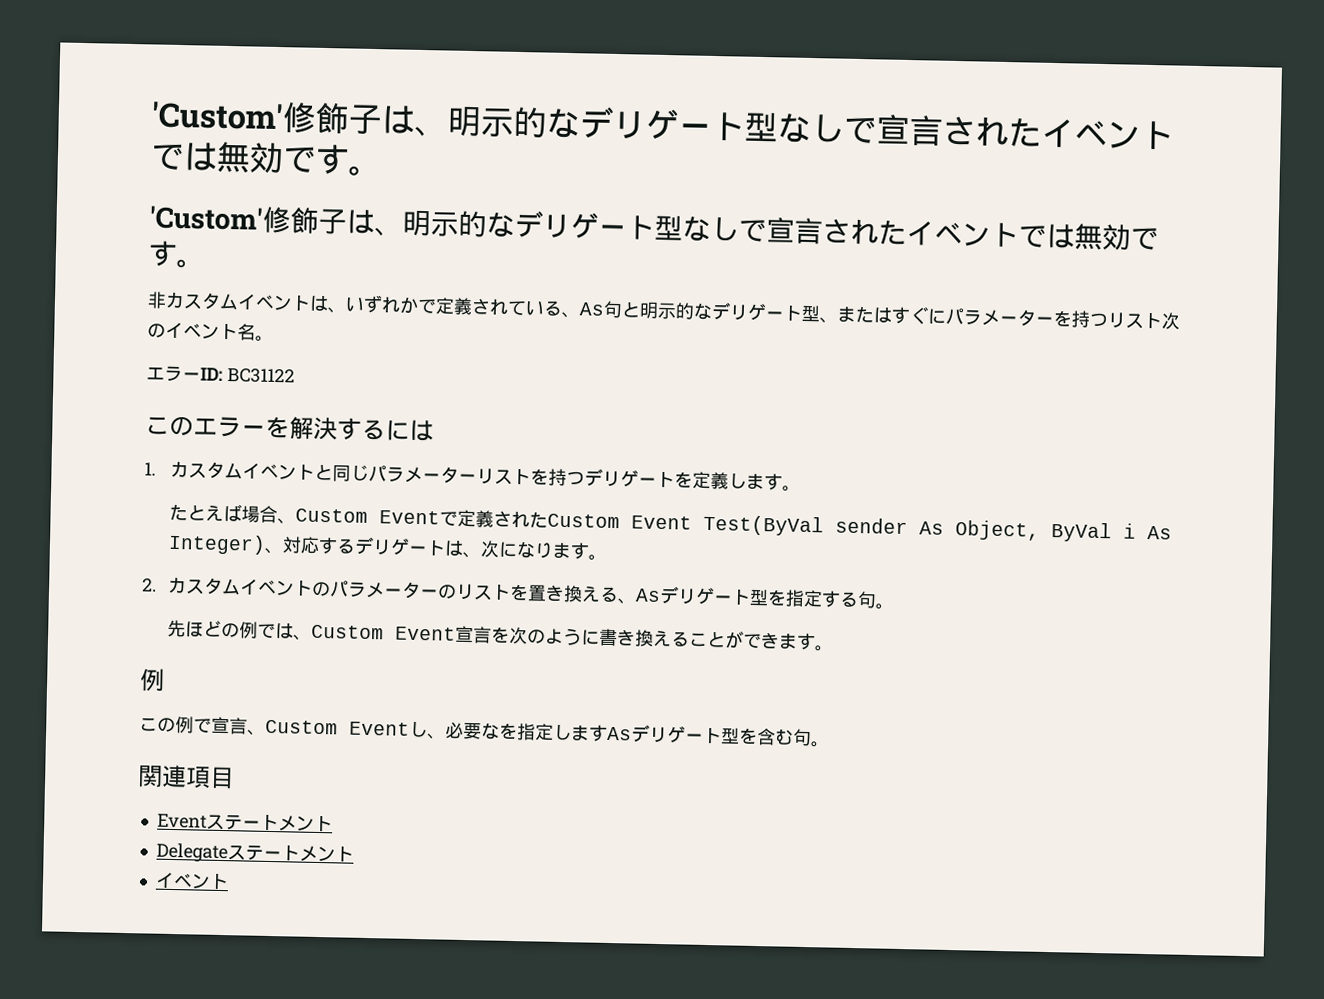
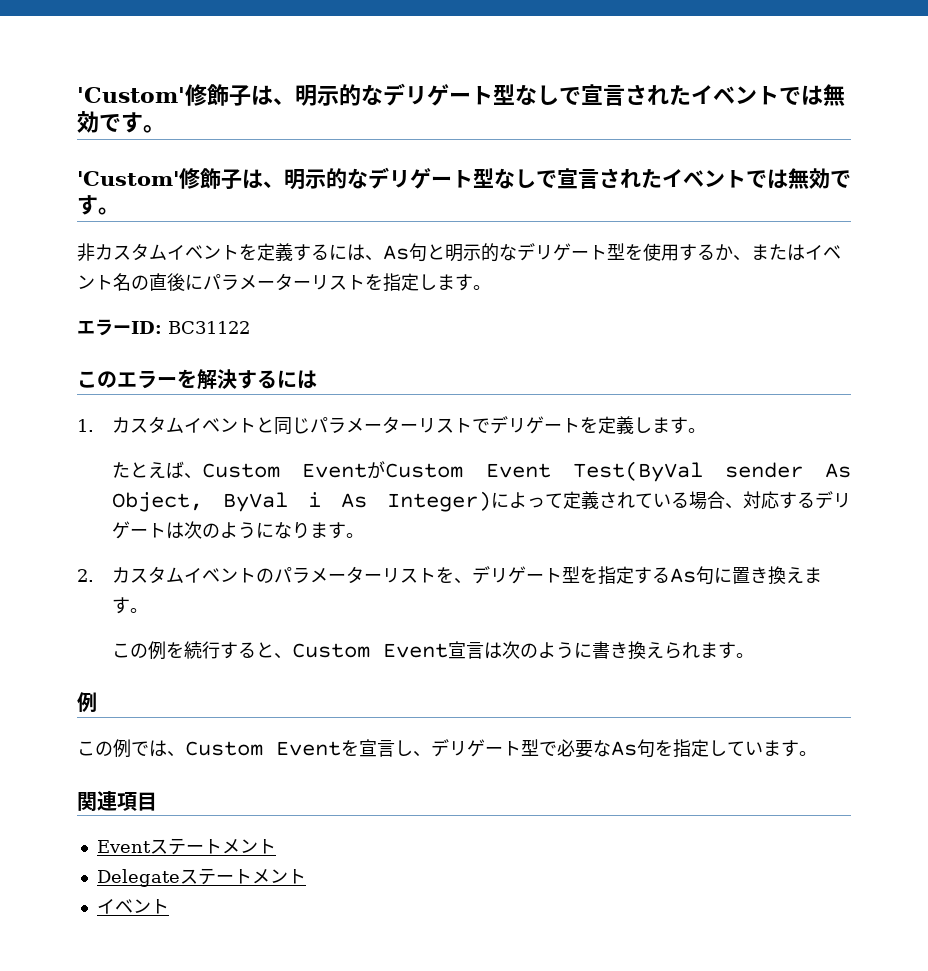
[309,294,563,316] は、いずれかで定義されている -> [239,243,365,261] を定義するには
[819,305,1180,330] [147,321,256,341] 、またはすぐにパラメーターを持つリスト次のイベント名 -> [625,243,841,261] [77,273,473,292] を使用するか、またはイベント名の直後にパラメーターリストを指定します
[529,468,585,487] を持つ -> [472,418,491,433] で
[240,505,548,529] 場合、Custom Eventで定義された -> [184,461,386,479] 、Custom Eventが
(266, 544) none -> [490,491,725,510] によって定義されている場合
[461,540,500,559] 、次 -> [184,521,257,539] 次のよう
[436,583,661,605] のリストを置き換える、As -> [382,567,473,584] リストを、
[856,591,894,610] [166,619,294,639] 句。 // 先ほどの例では -> [670,566,823,585] [112,597,149,614] [112,641,275,660] As句に置き換えます。 // この例を続行すると
[490,626,510,643] を -> [484,642,503,659] は
[669,630,780,650] ることができ -> [664,642,701,659] られ
[211,716,812,747] 宣言、Custom Eventし、必要なを指定しますAsデリゲート型を含む句 -> [149,739,799,758] は、Custom Eventを宣言し、デリゲート型で必要なAs句を指定しています

